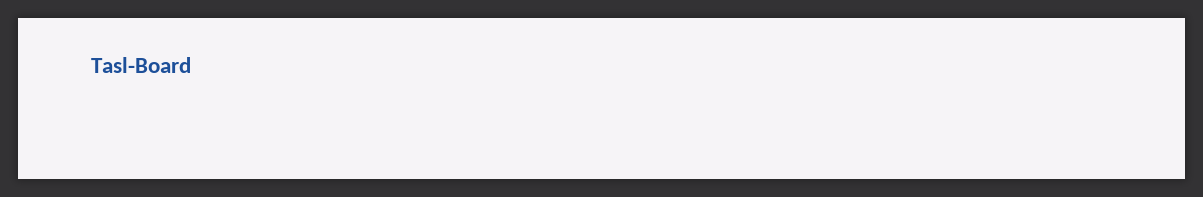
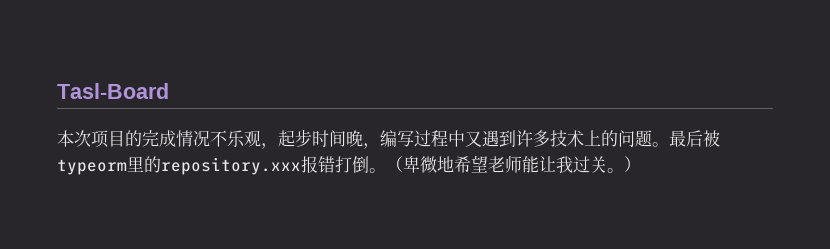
(191, 65) none -> [57,129,720,149] [57,155,641,175] // 本次项目的完成情况不乐观，起步时间晚，编写过程中又遇到许多技术上的问题。最后被typeorm里的repository.xxx报错打倒。（卑微地希望老师能让我过关。）

